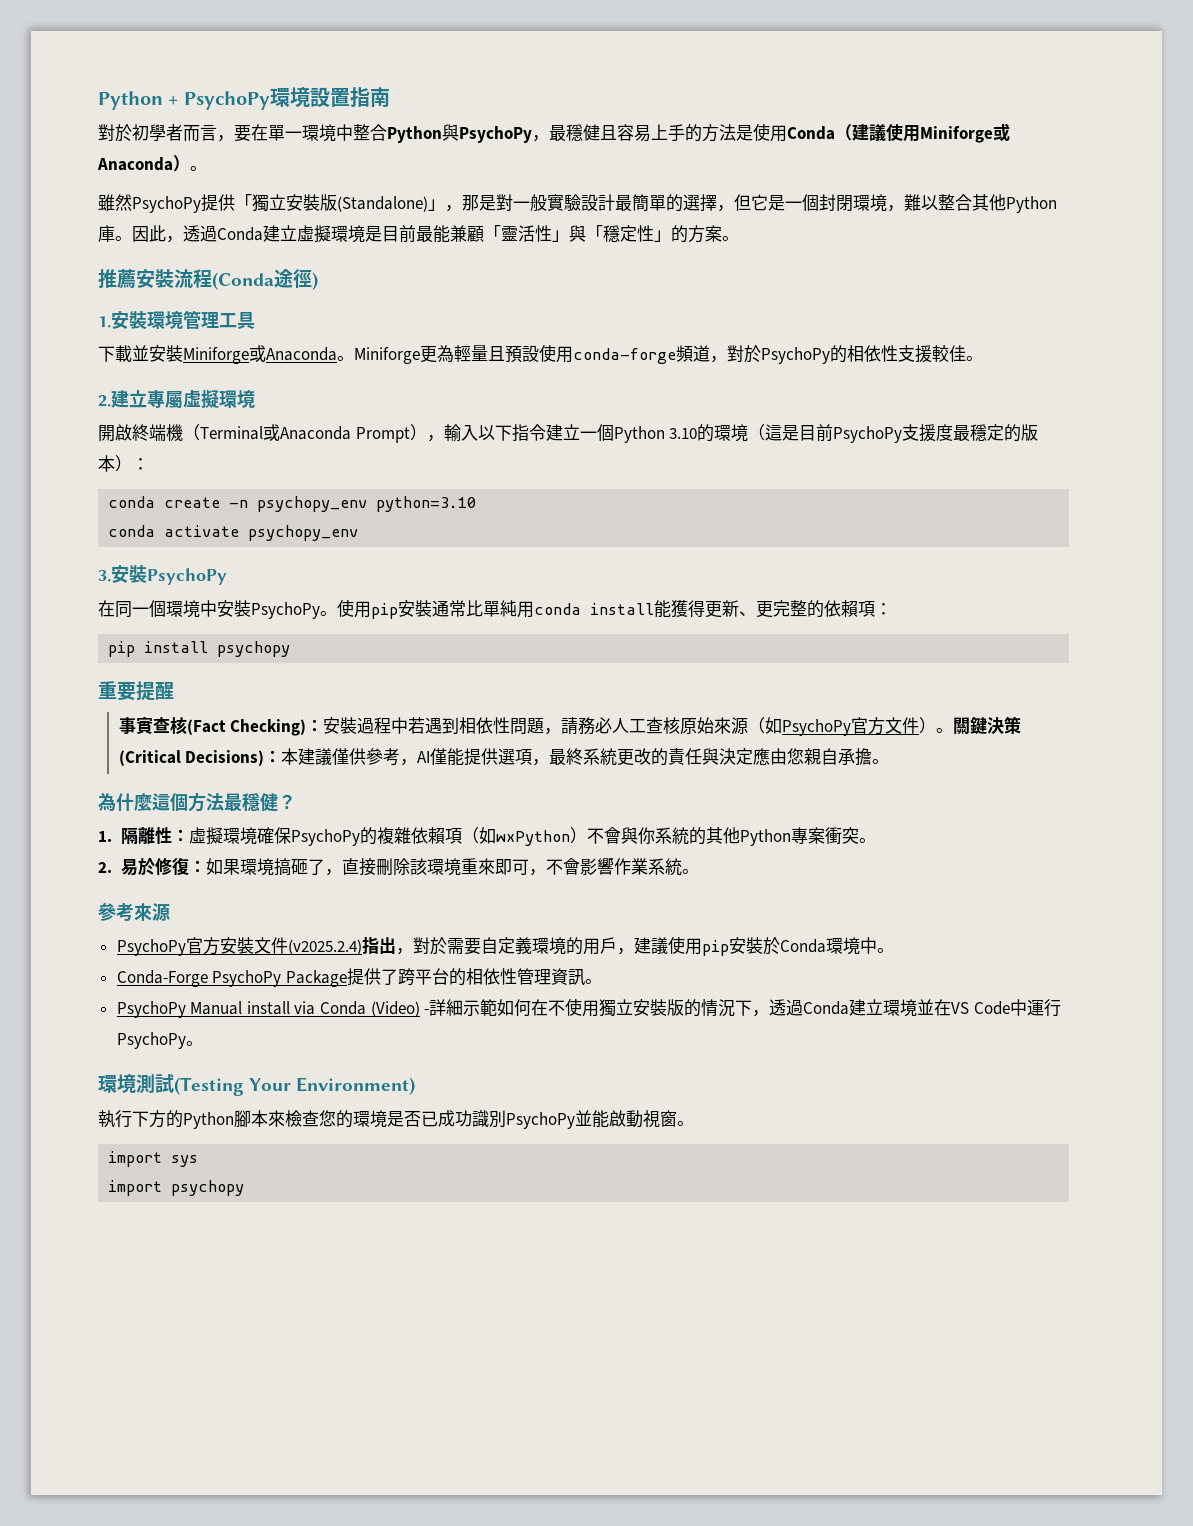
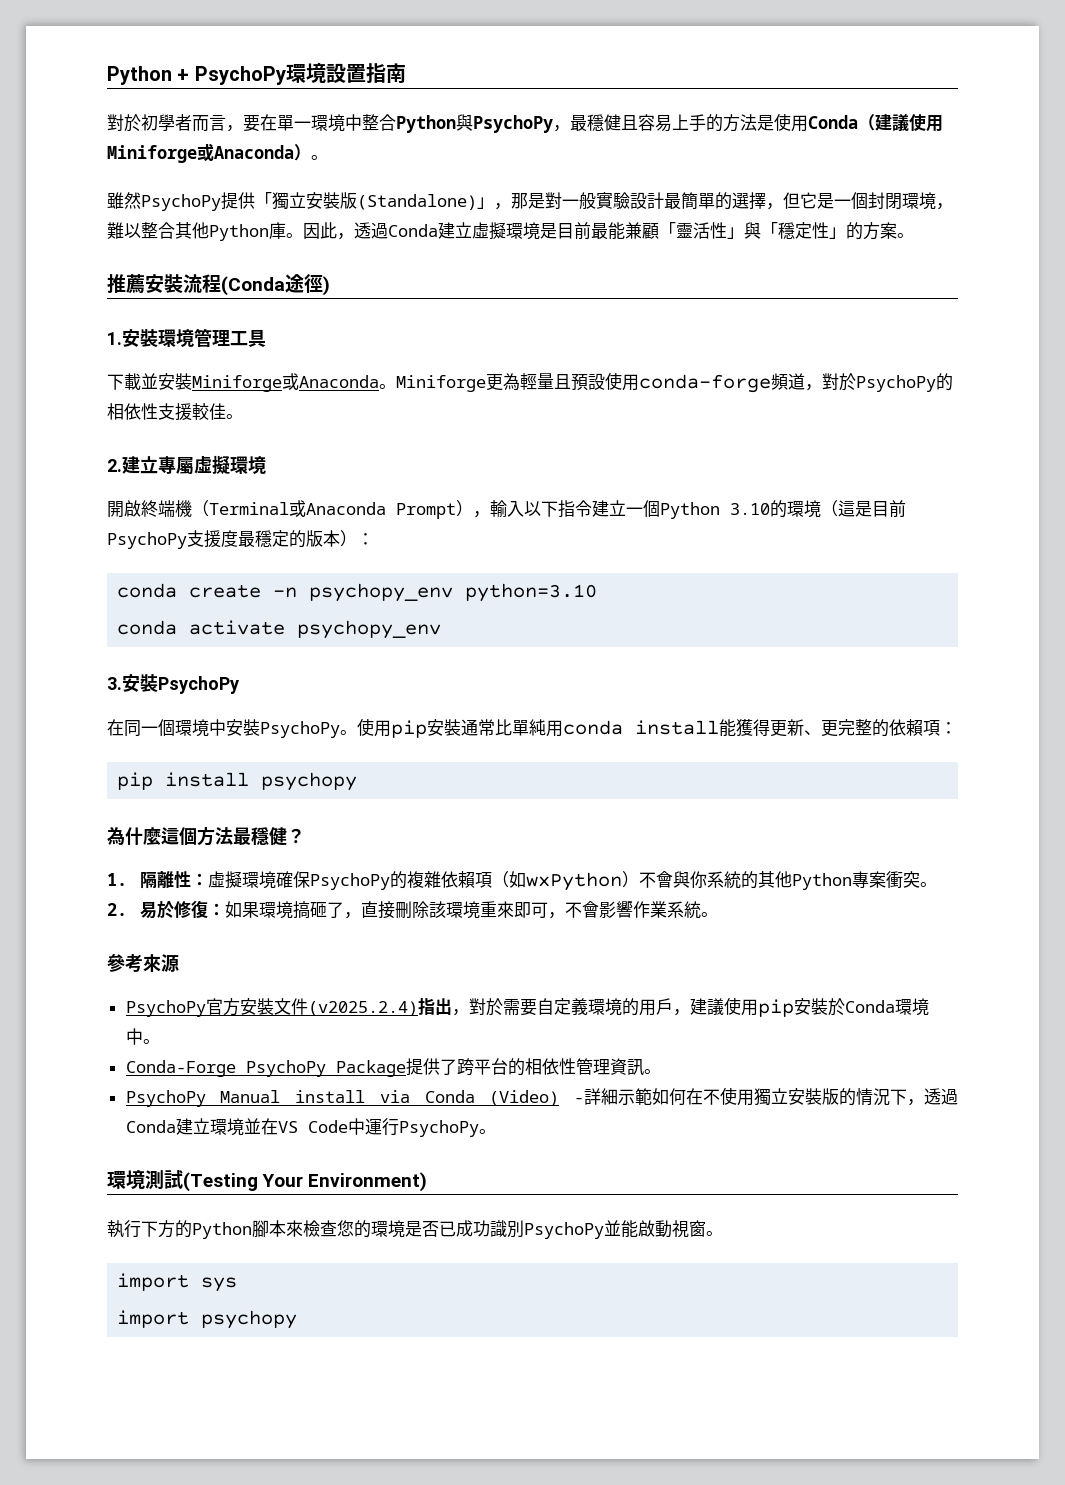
[98,681,174,701] [118,716,1022,736] [118,748,890,766] // 重要提醒 // 事實查核(Fact Checking)：安裝過程中若遇到相依性問題，請務必人工查核原始來源（如PsychoPy官方文件）。關鍵決策(Critical Decisions)：本建議僅供參考，AI僅能提供選項，最終系統更改的責任與決定應由您親自承擔。 -> (358, 781) none

